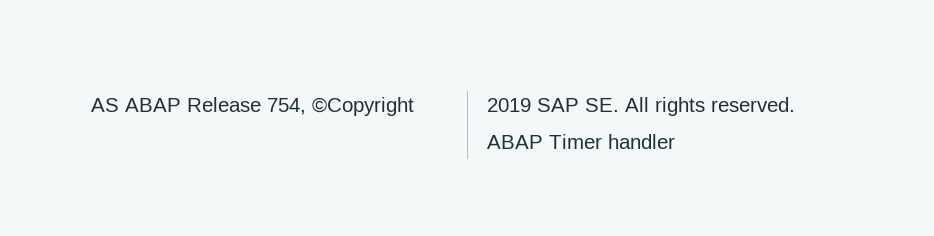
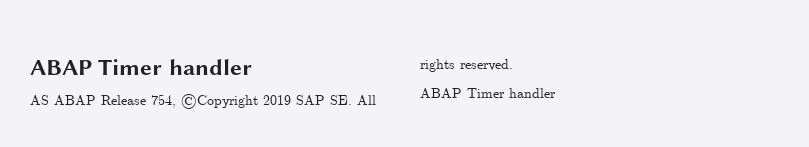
(91, 105) none -> [30,59,252,75] ABAP Timer handler //

